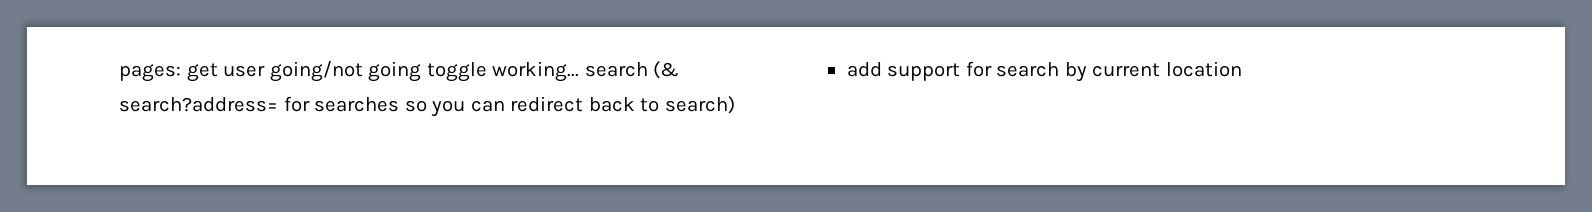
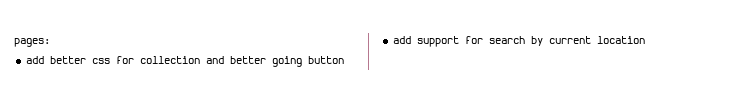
[186,61,680,82] [119,96,735,117] get user going/not going toggle working... search (& search?address= for searches so you can redirect back to search) -> [25,56,344,67] // add better css for collection and better going button

